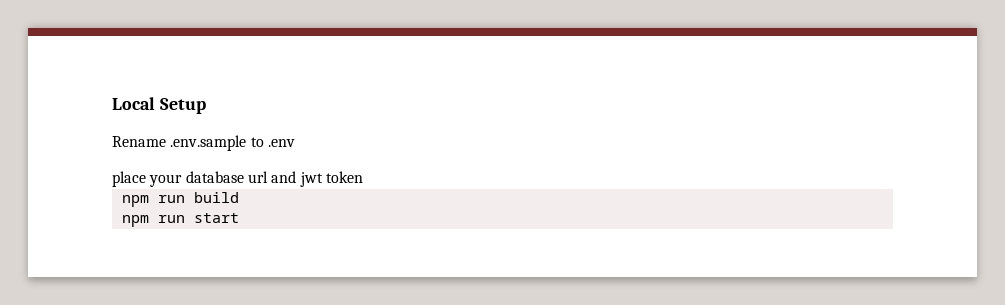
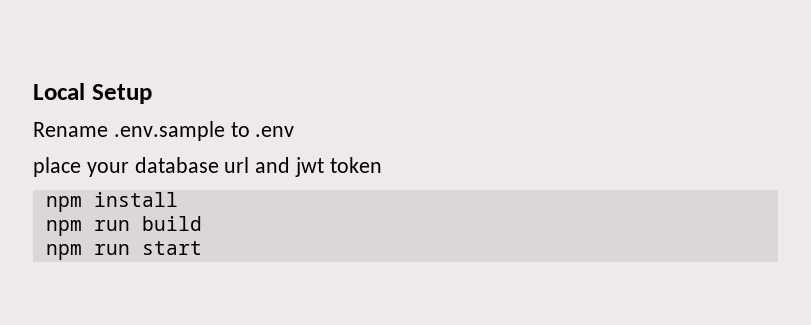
(363, 177) none -> [45,192,178,212] // npm install

